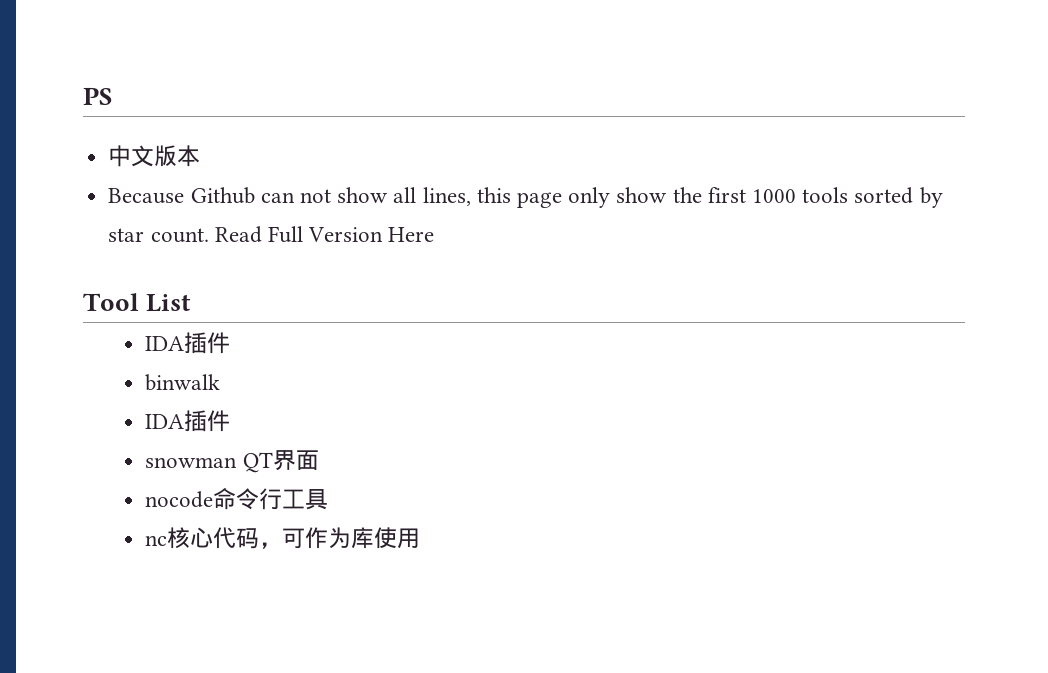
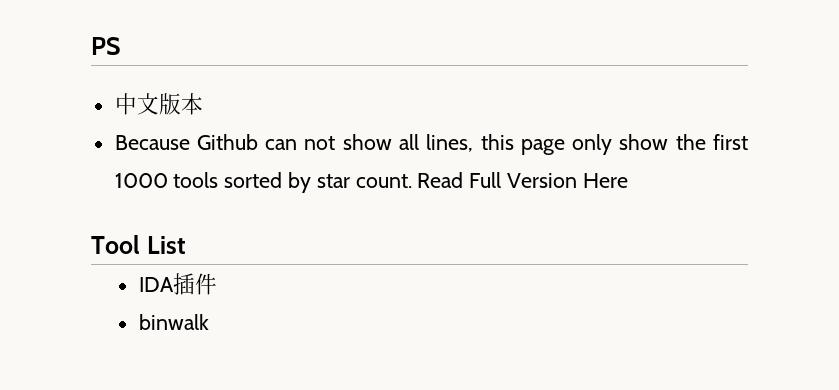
[145,410,231,432] [145,450,319,473] [145,488,329,510] [145,527,421,549] // IDA插件 // snowman QT界面 // nocode命令行工具 // nc核心代码，可作为库使用 -> (209, 322) none

